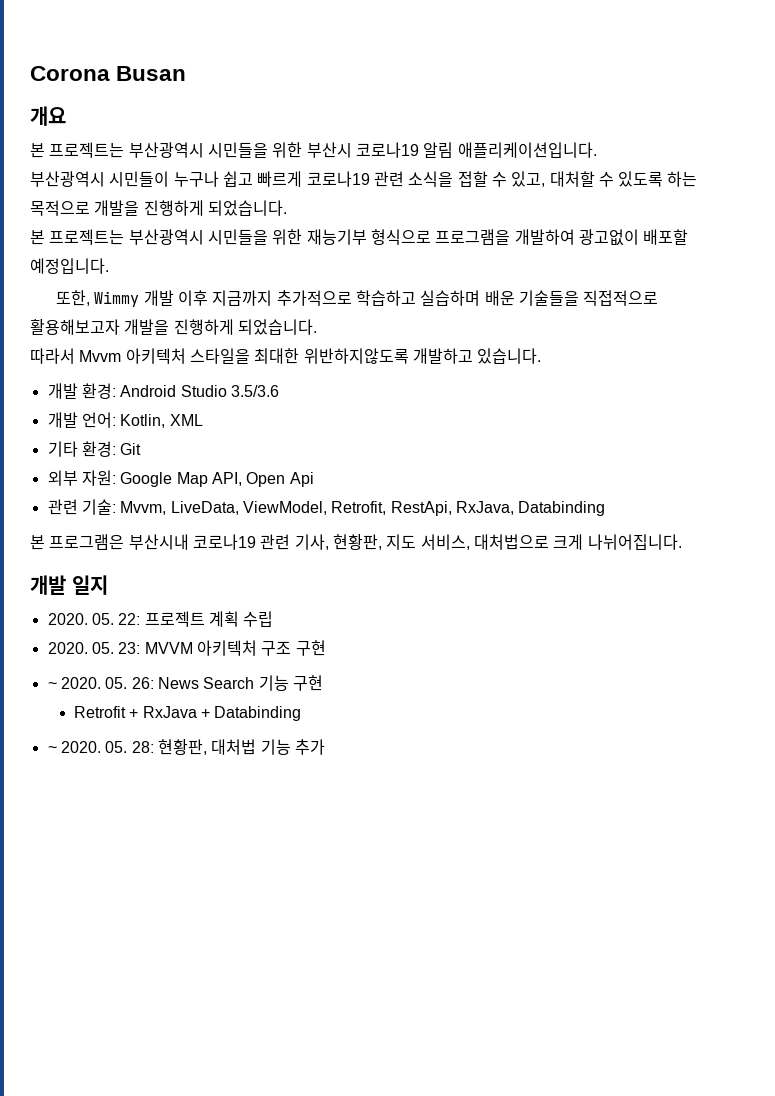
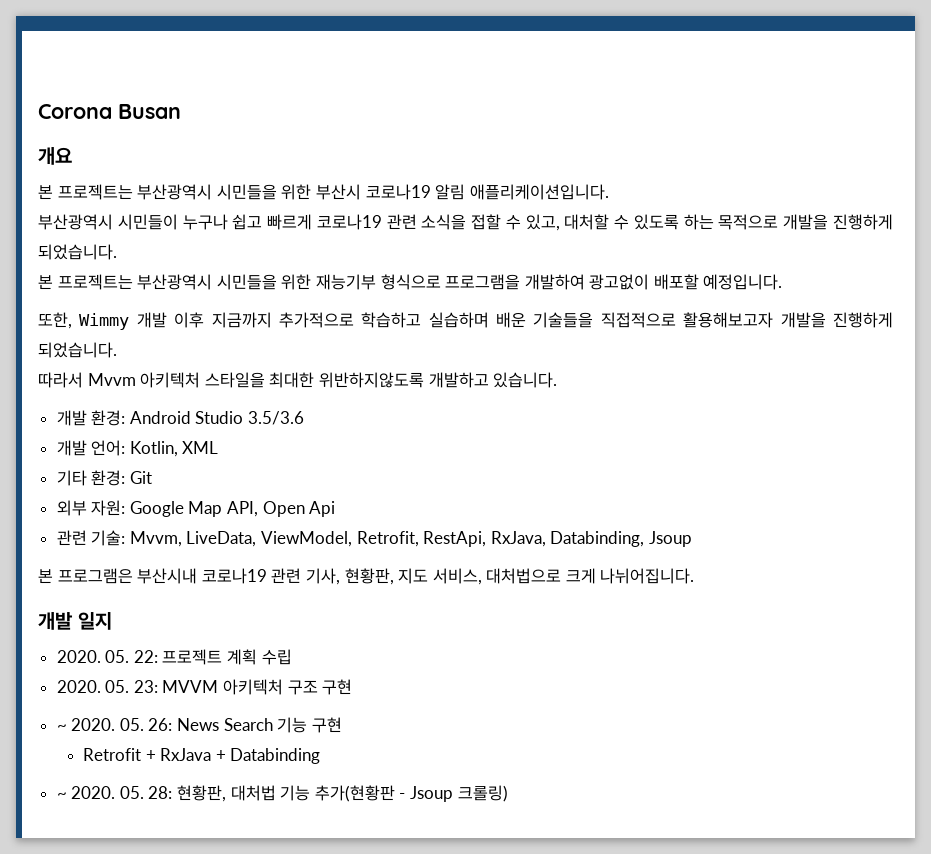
[518,501,606,516] Databinding -> [550,531,693,547] Databinding, Jsoup
[294,739,325,755] 추가 -> [314,785,508,802] 추가(현황판 - Jsoup 크롤링)

